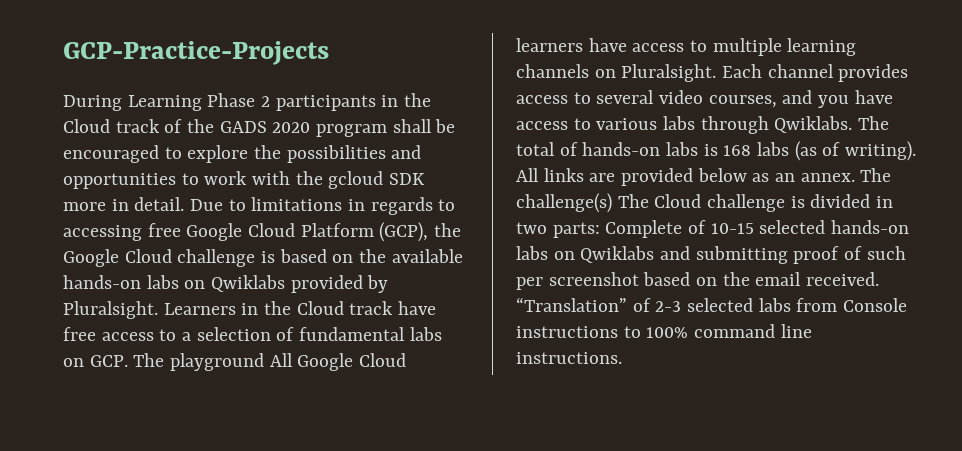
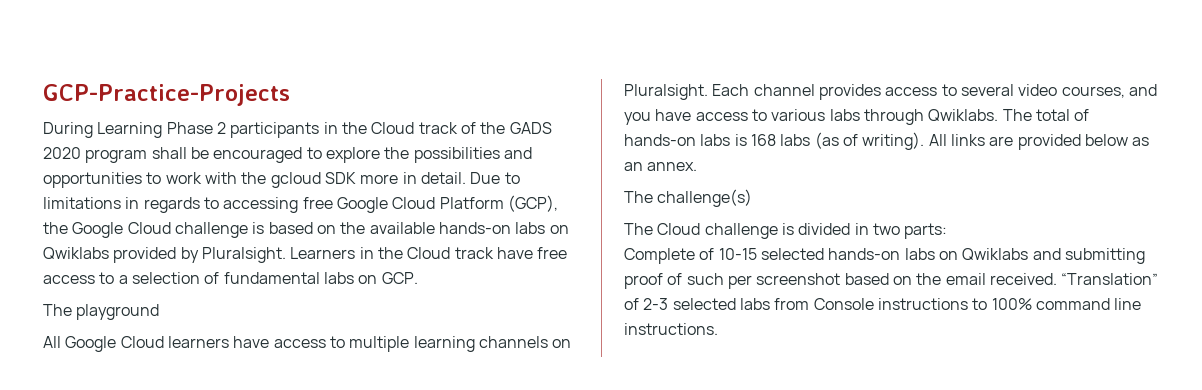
(128, 361) none -> (418, 278) //
(265, 362) none -> (160, 312) //
(855, 177) none -> (698, 166) //
(612, 203) none -> (753, 198) //
(600, 230) none -> (948, 231) //

